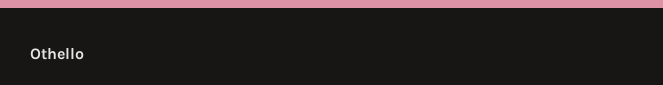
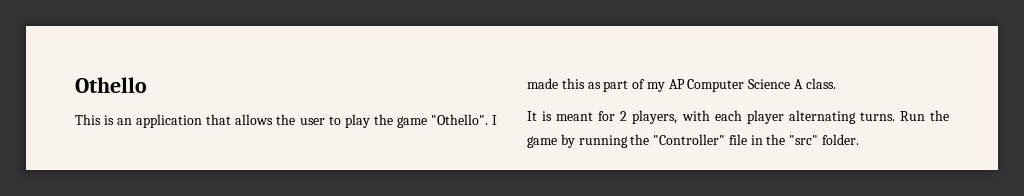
(84, 54) none -> [75,114,498,128] [527,78,836,92] [527,110,949,124] [527,134,860,148] // This is an application that allows the user to play the game "Othello". I made this as part of my AP Computer Science A class. // It is meant for 2 players, with each player alternating turns. Run the game by running the "Controller" file in the "src" folder.

